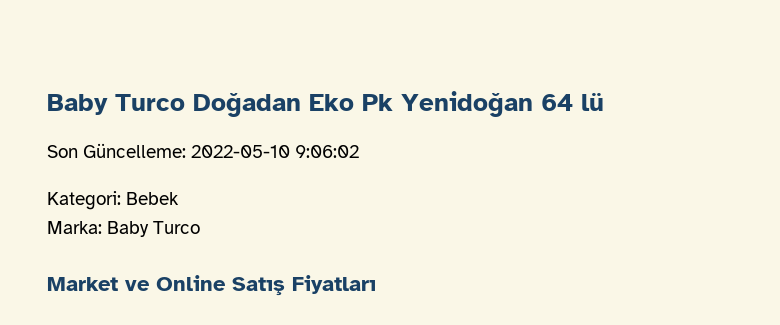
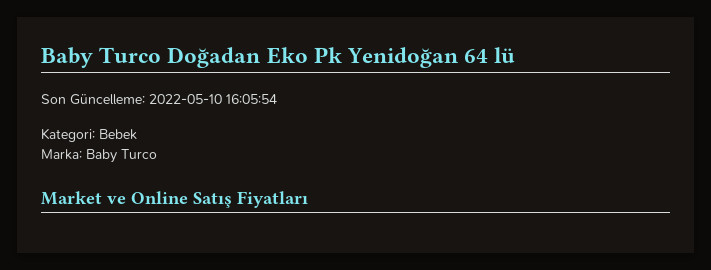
[295,145,360,158] 9:06:02 -> [226,94,277,104] 16:05:54

